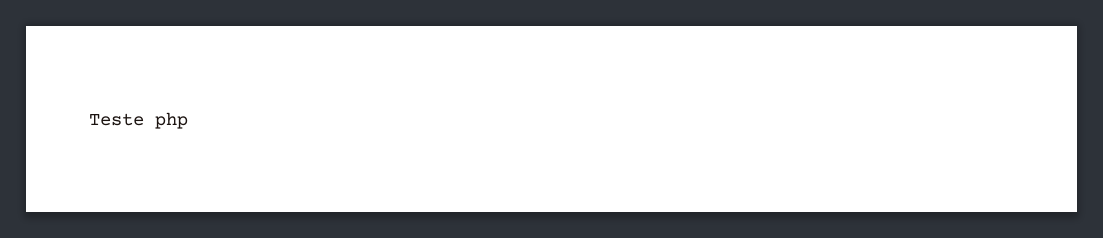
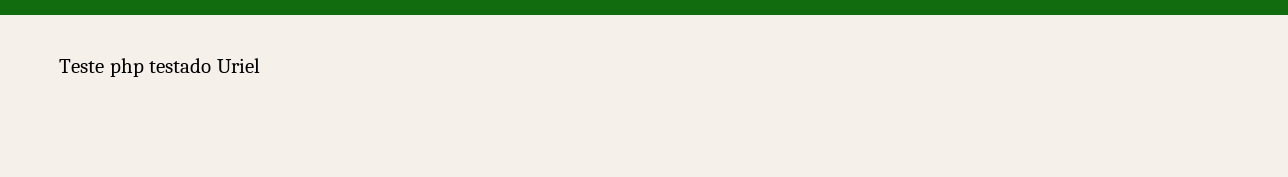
(188, 120) none -> [149,58,260,73] testado Uriel

